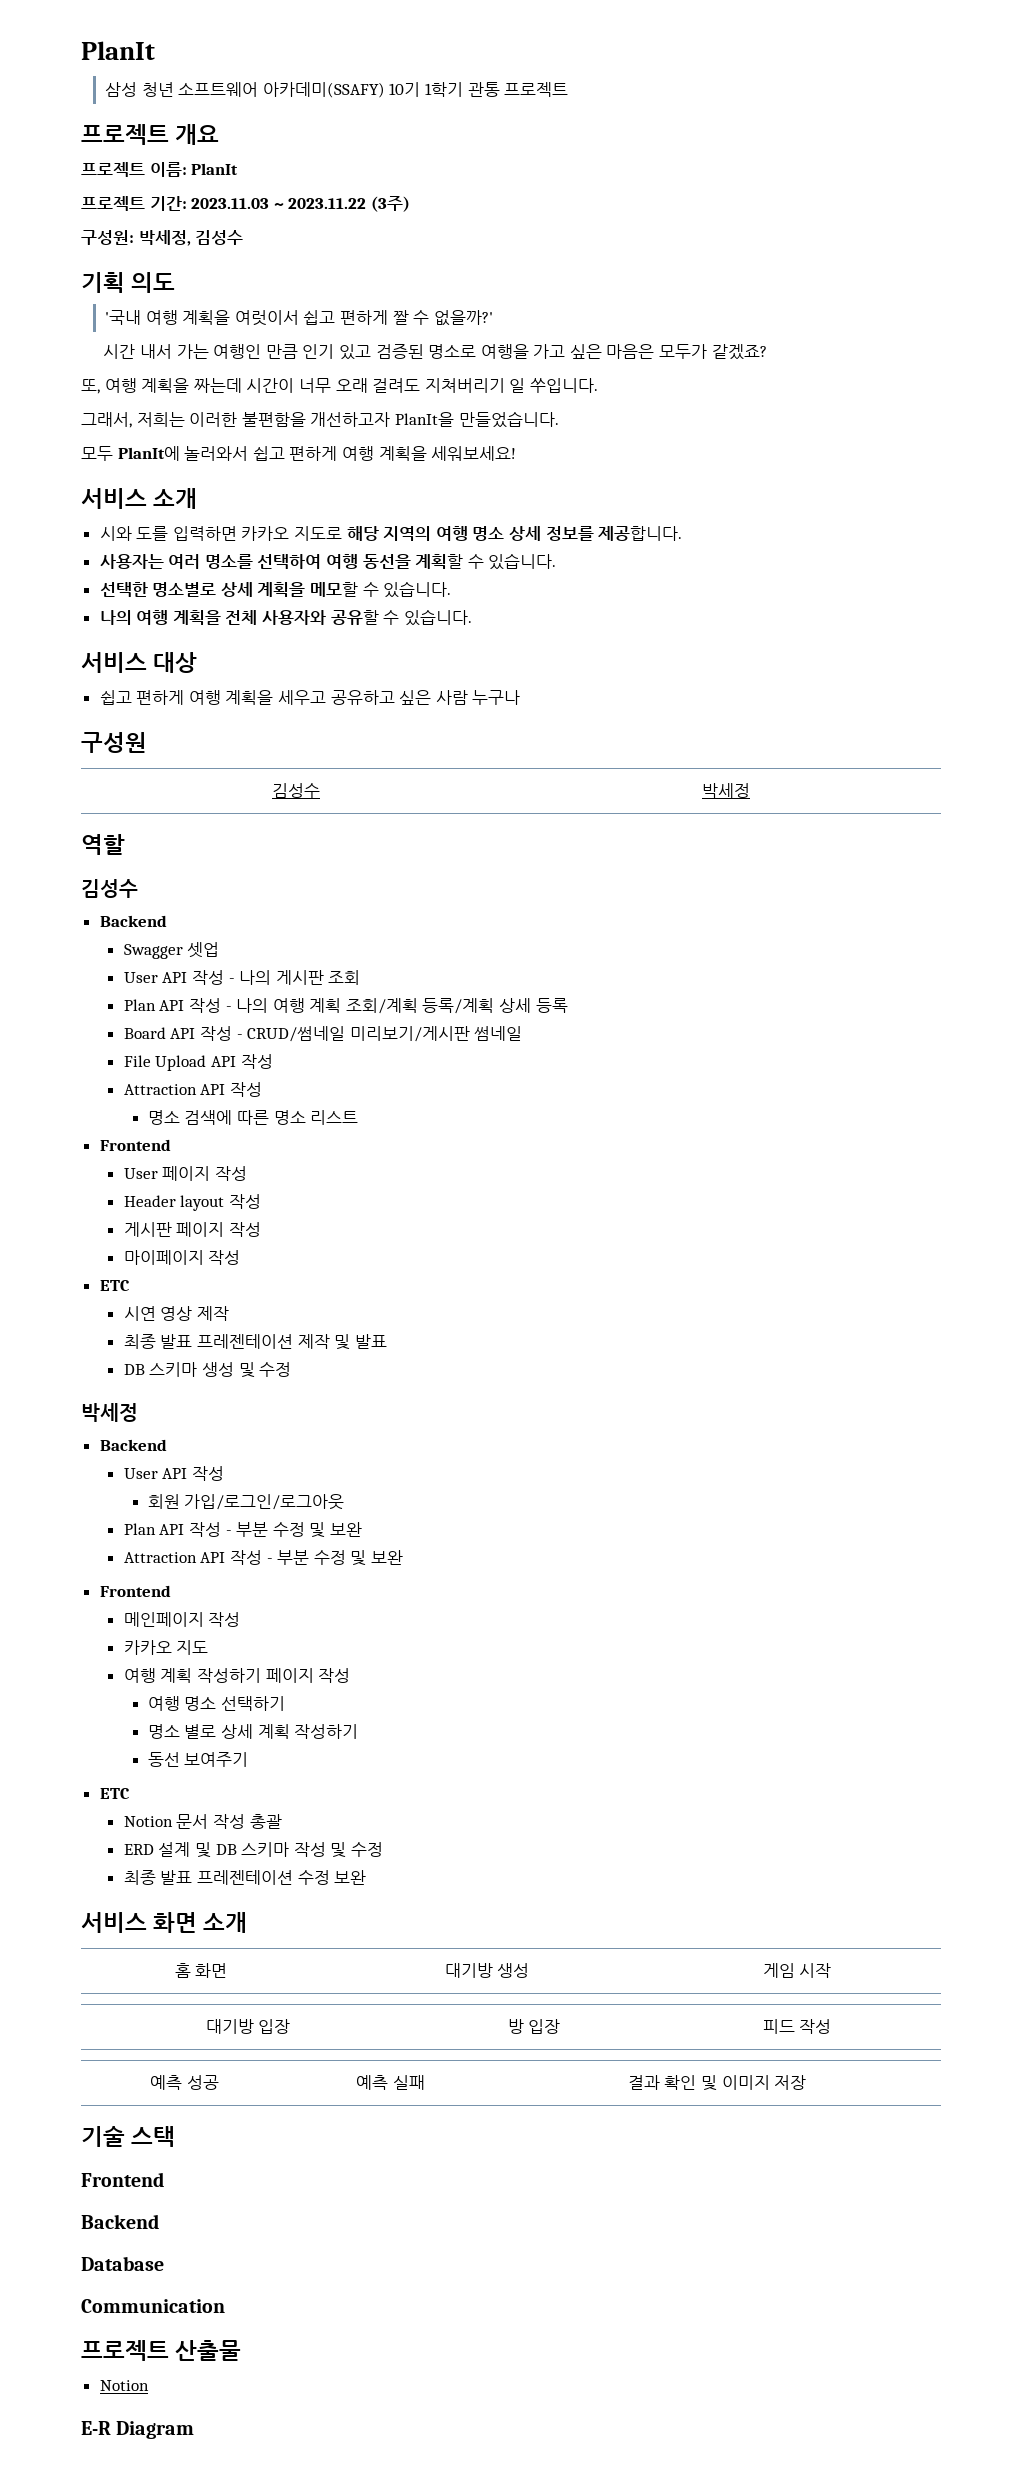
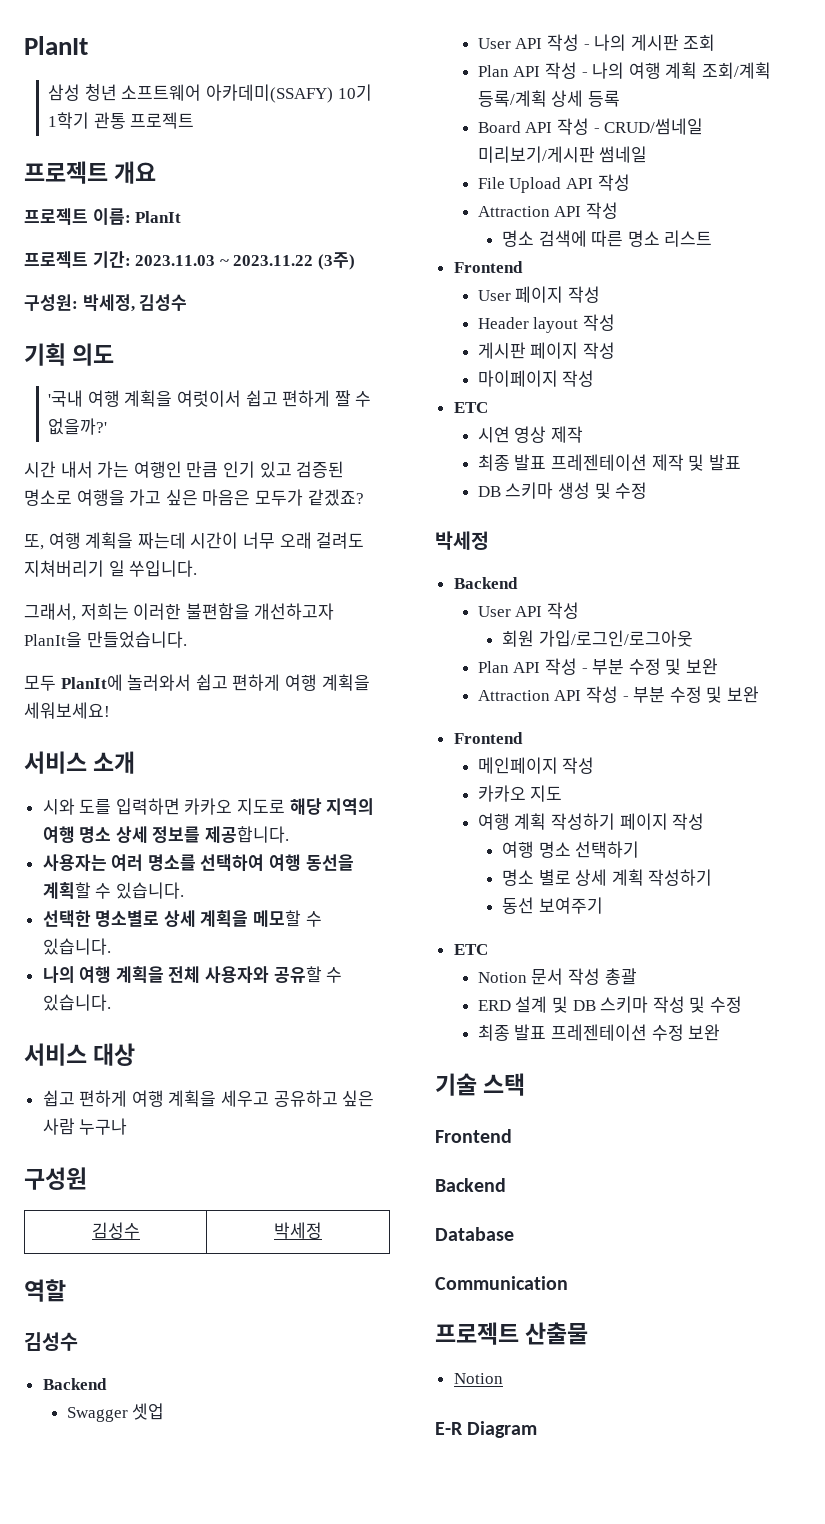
[81,1912,248,1933] [174,1963,228,1978] [444,1963,530,1978] [762,1963,832,1978] [205,2019,291,2034] [507,2019,561,2034] [762,2019,832,2034] [150,2075,219,2090] [356,2075,425,2090] [627,2075,807,2091] // 서비스 화면 소개 // 홈 화면 | 대기방 생성 | 게임 시작 // 대기방 입장 | 방 입장 | 피드 작성 // 예측 성공 | 예측 실패 | 결과 확인 및 이미지 저장 -> (721, 1032) none

